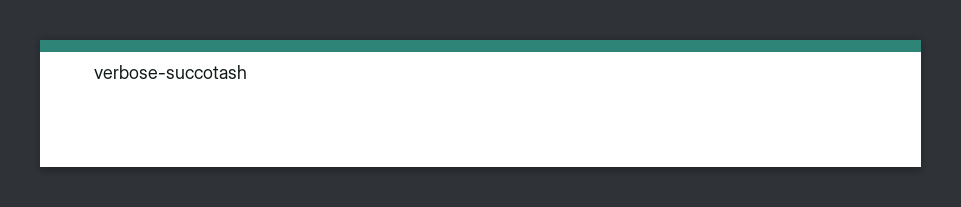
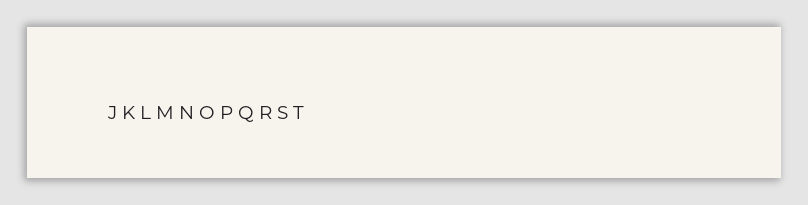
[94,65,247,79] verbose-succotash -> [107,106,304,122] J K L M N O P Q R S T

